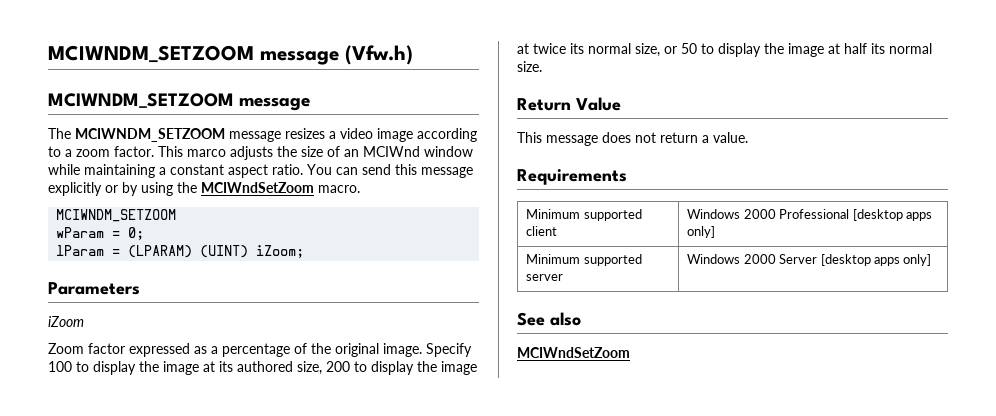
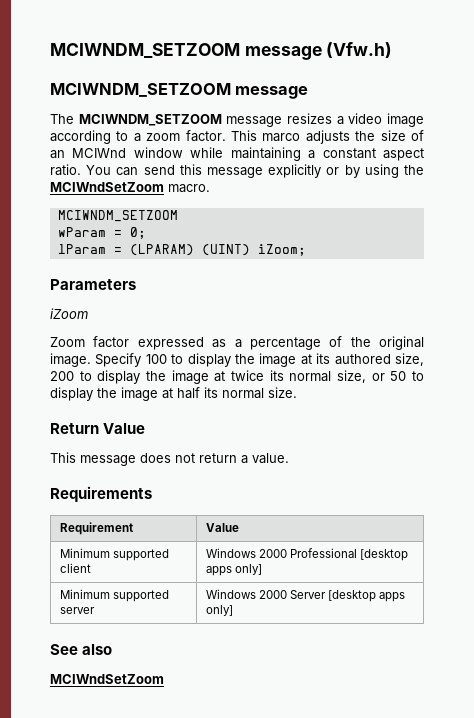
(627, 177) none -> [60,522,134,535] [206,523,240,532] // Requirement | Value

